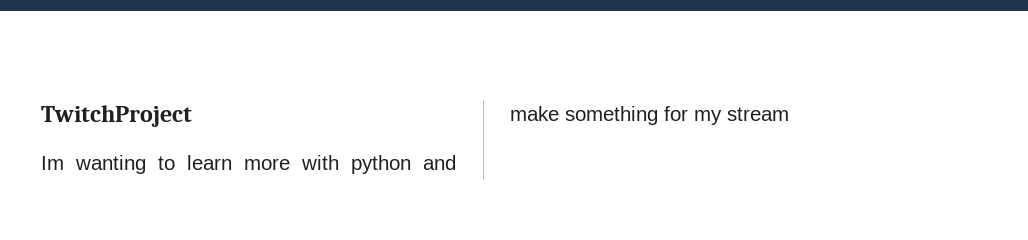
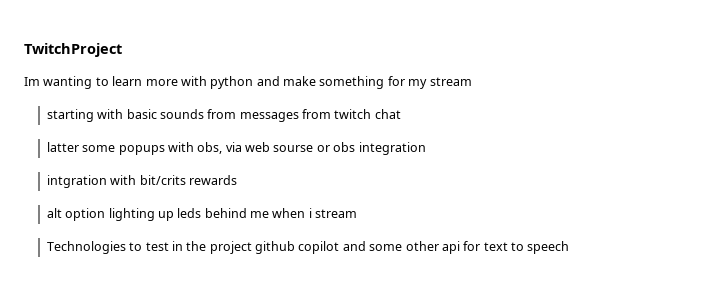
(789, 114) none -> [46,109,401,122] [46,142,426,155] [46,175,237,188] [46,208,358,221] [46,241,570,254] // starting with basic sounds from messages from twitch chat // latter some popups with obs, via web sourse or obs integration // intgration with bit/crits rewards // alt option lighting up leds behind me when i stream // Technologies to test in the project github copilot and some other api for text to speech

